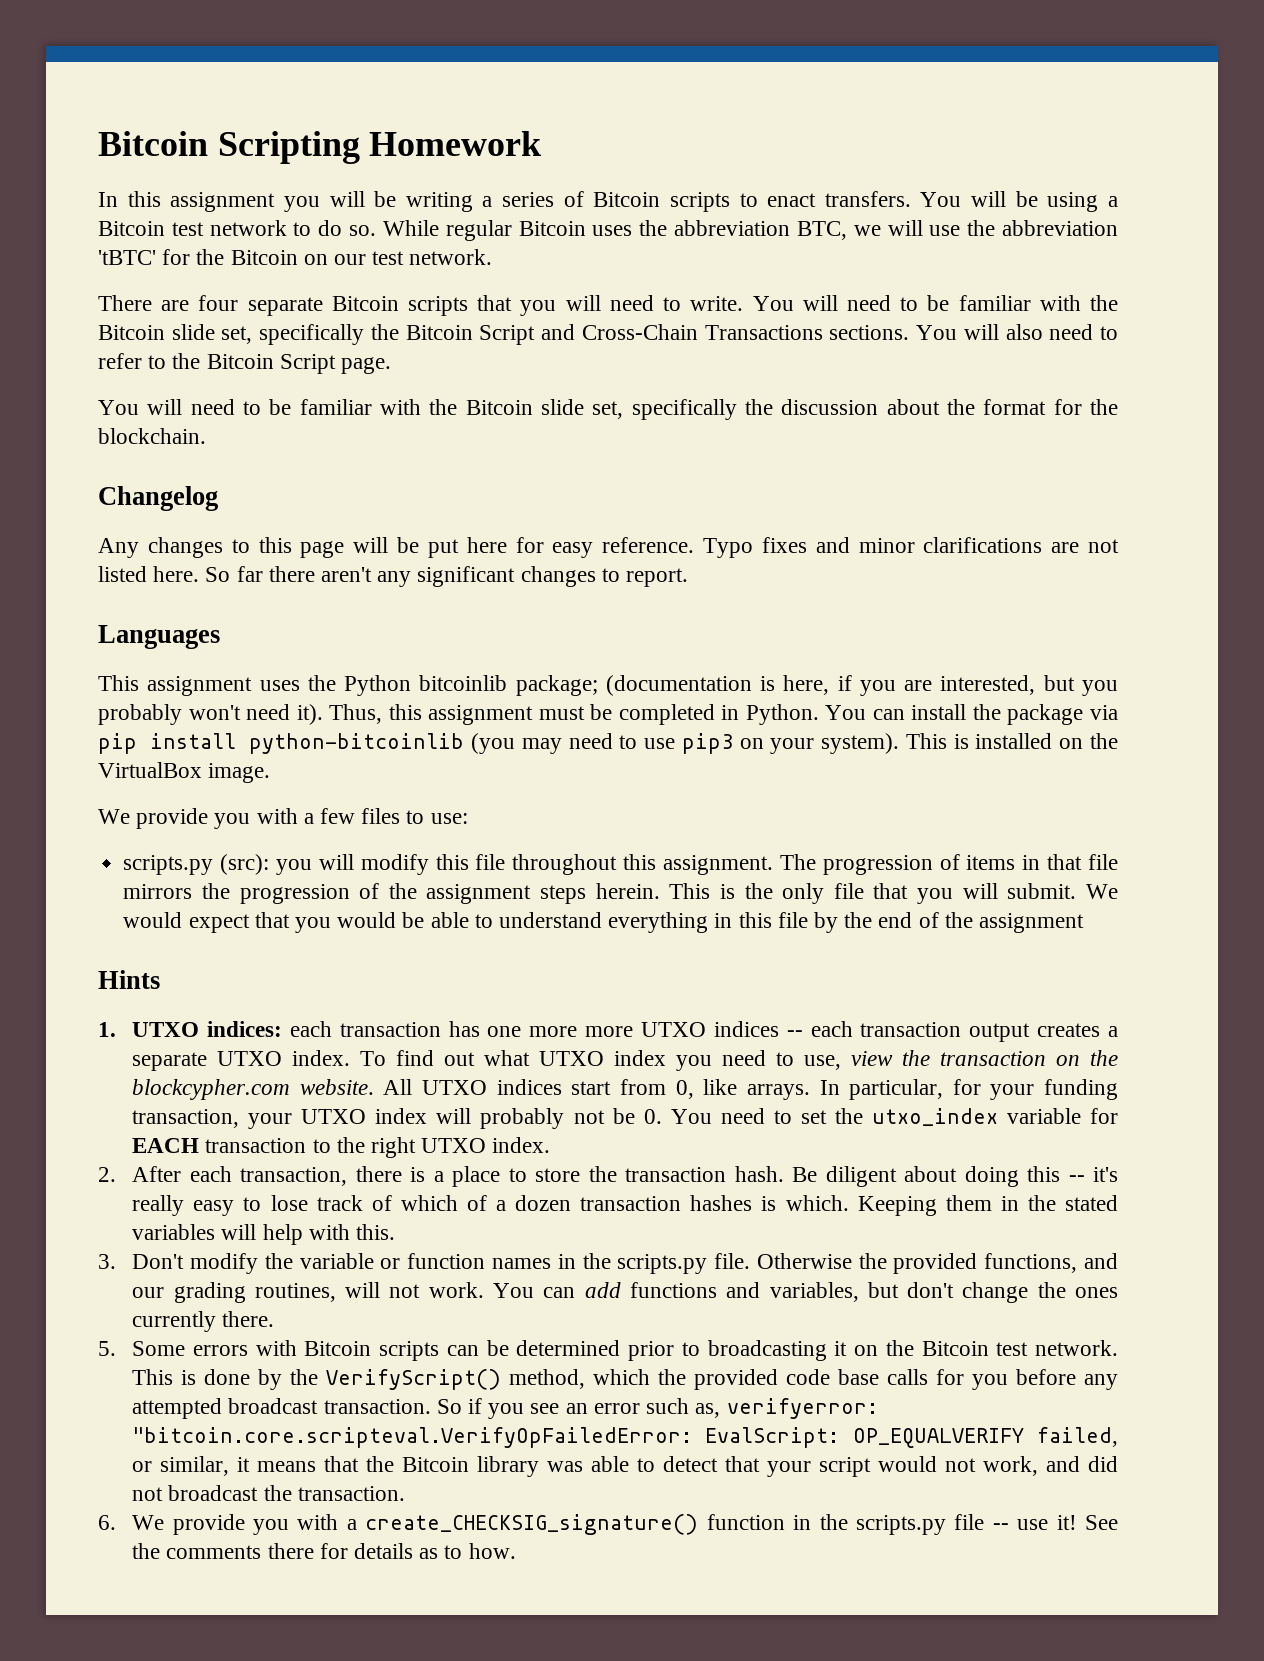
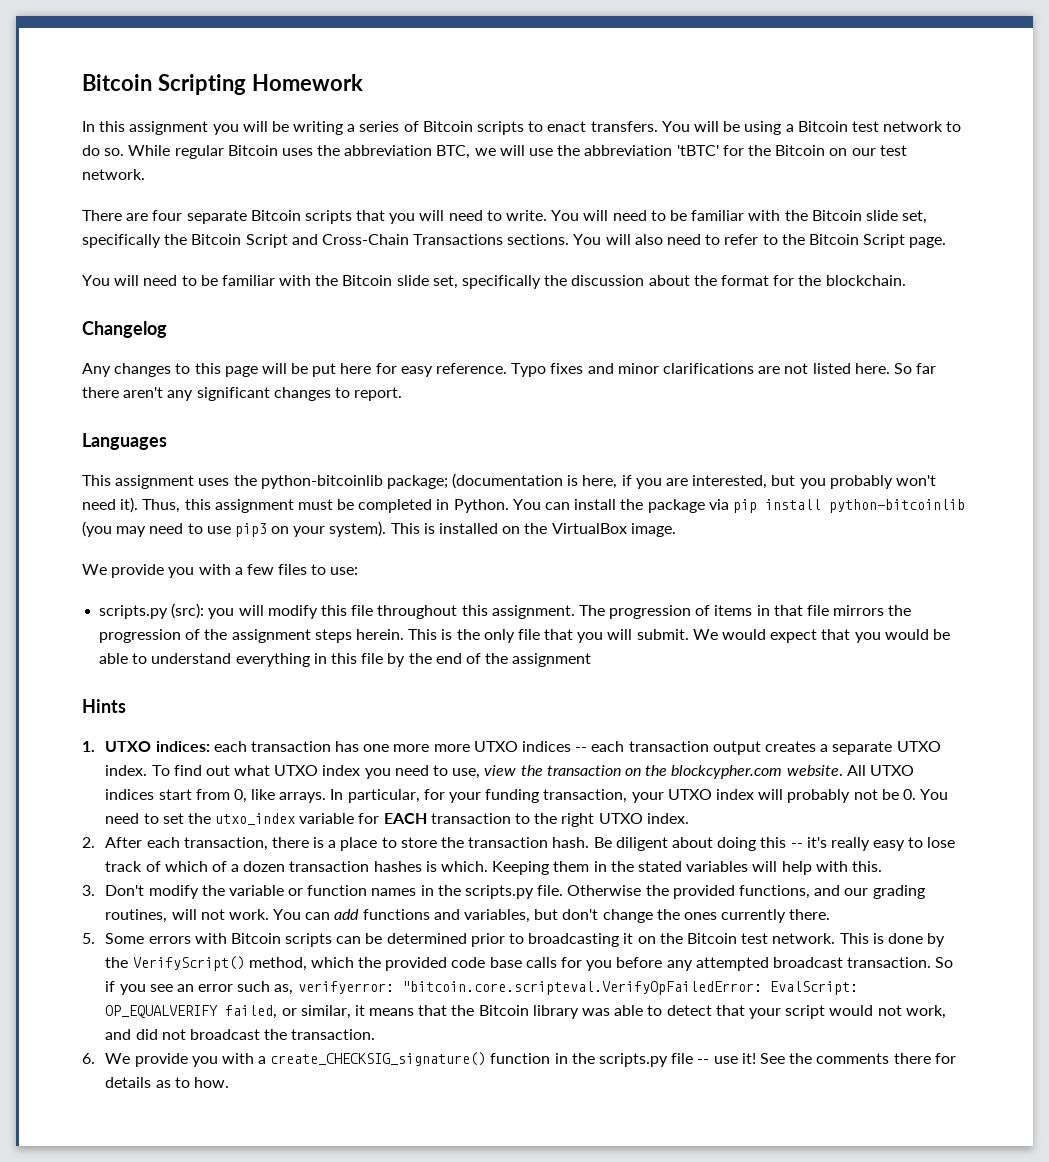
[344,675,508,696] Python bitcoinlib -> [260,475,383,489] python-bitcoinlib

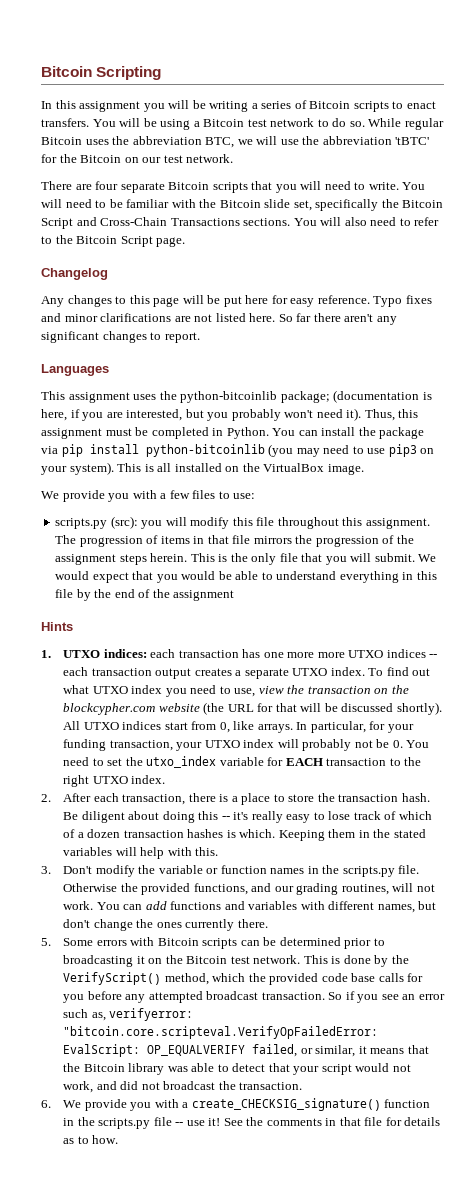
[251,74,363,91] Homework -> (162, 73) none
[82,275,906,289] // You will need to be familiar with the Bitcoin slide set, specifically the discussion about the format for the blockchain. -> (186, 242) none
(435, 528) none -> [157,463,172,472] all
[786,765,843,776] website. -> [158,702,442,715] website (the URL for that will be discussed shortly).
[464,909,531,923] variables, -> [248,901,415,913] variables with different names,
[893,1053,931,1064] there -> [325,1117,383,1126] in that file

